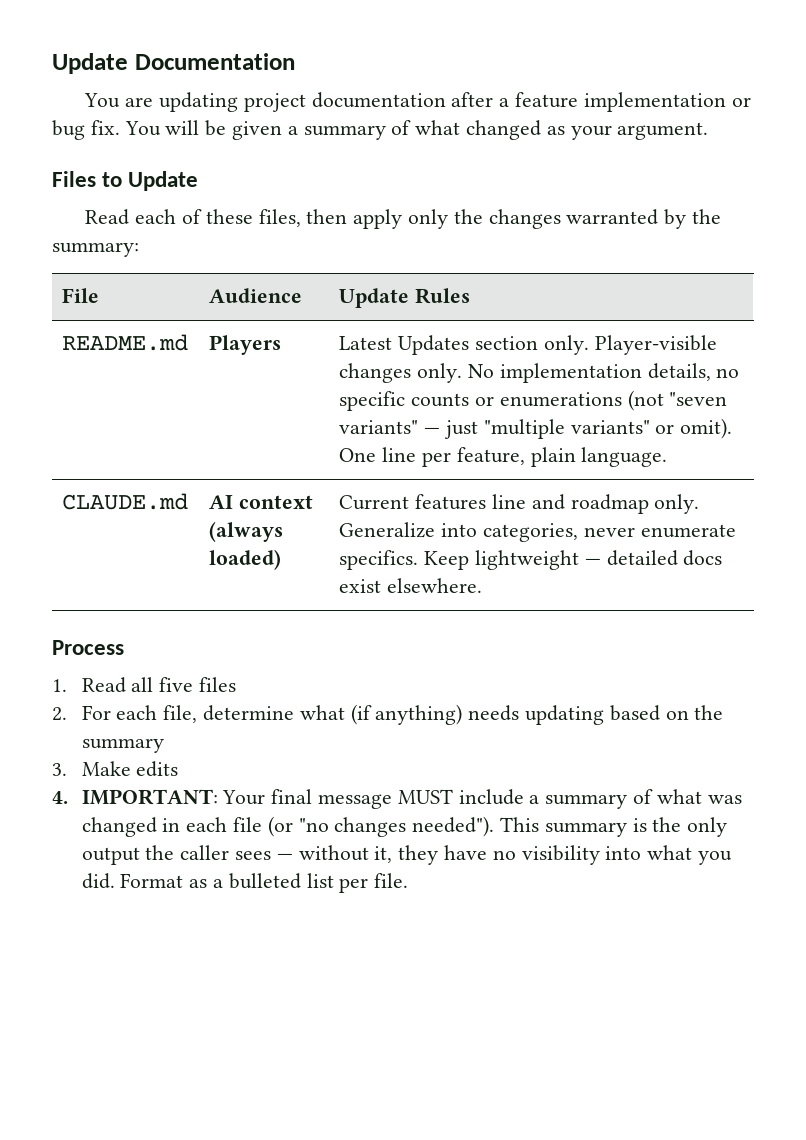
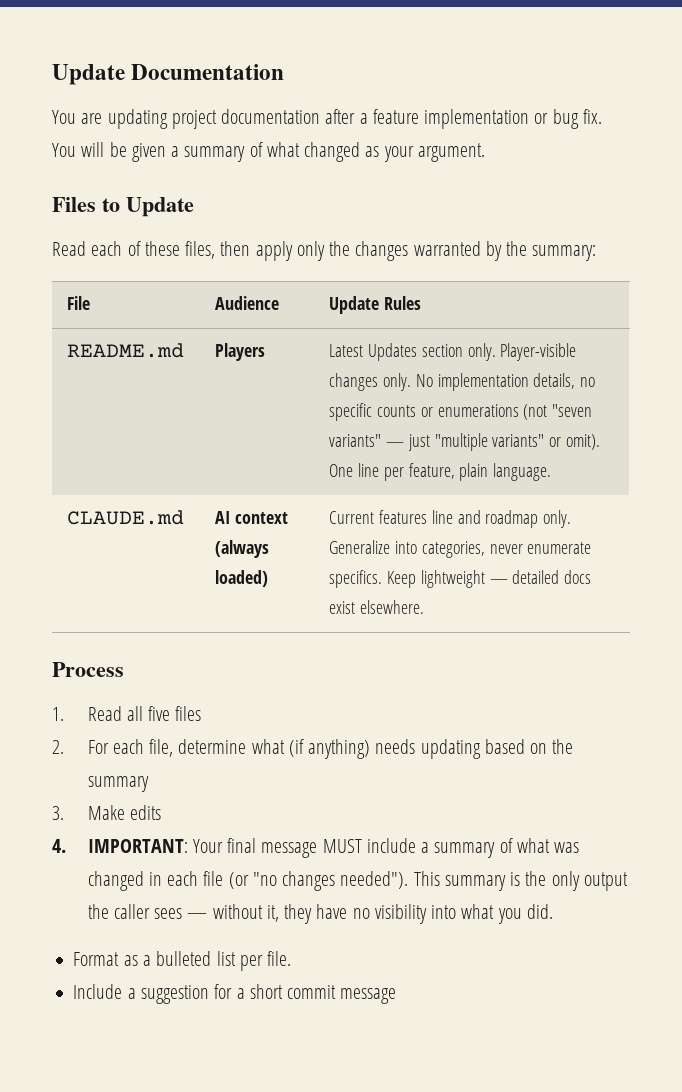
(115, 881) none -> (553, 911) //
(409, 880) none -> [73,984,397,1004] // Include a suggestion for a short commit message

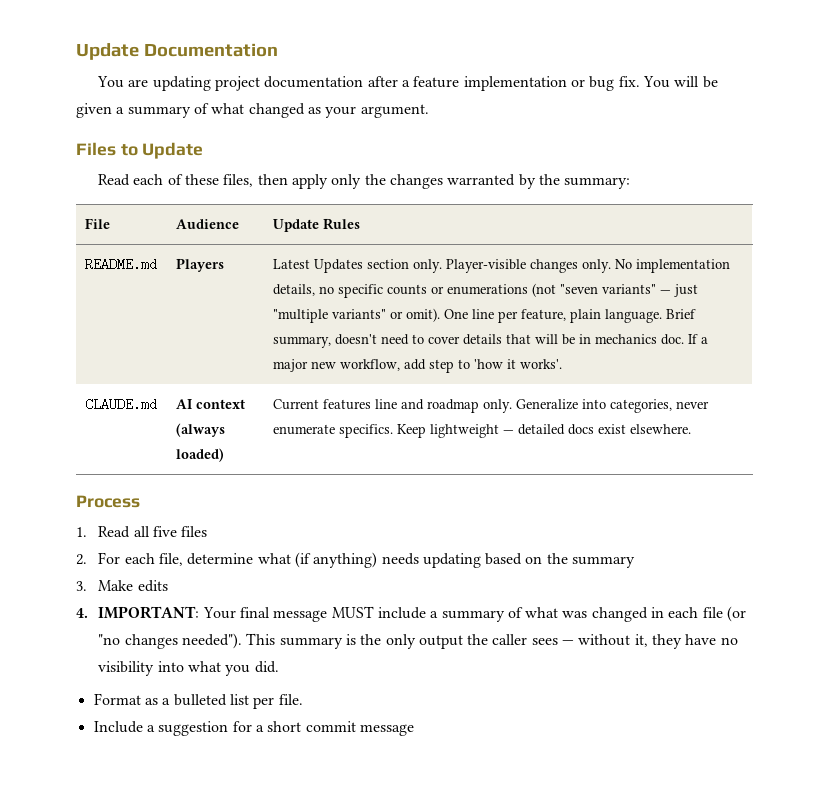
(552, 472) none -> [666,309,697,319] [273,334,709,348] [273,359,563,373] Brief summary, doesn't need to cover details that will be in mechanics doc. If a major new workflow, add step to 'how it works'.

